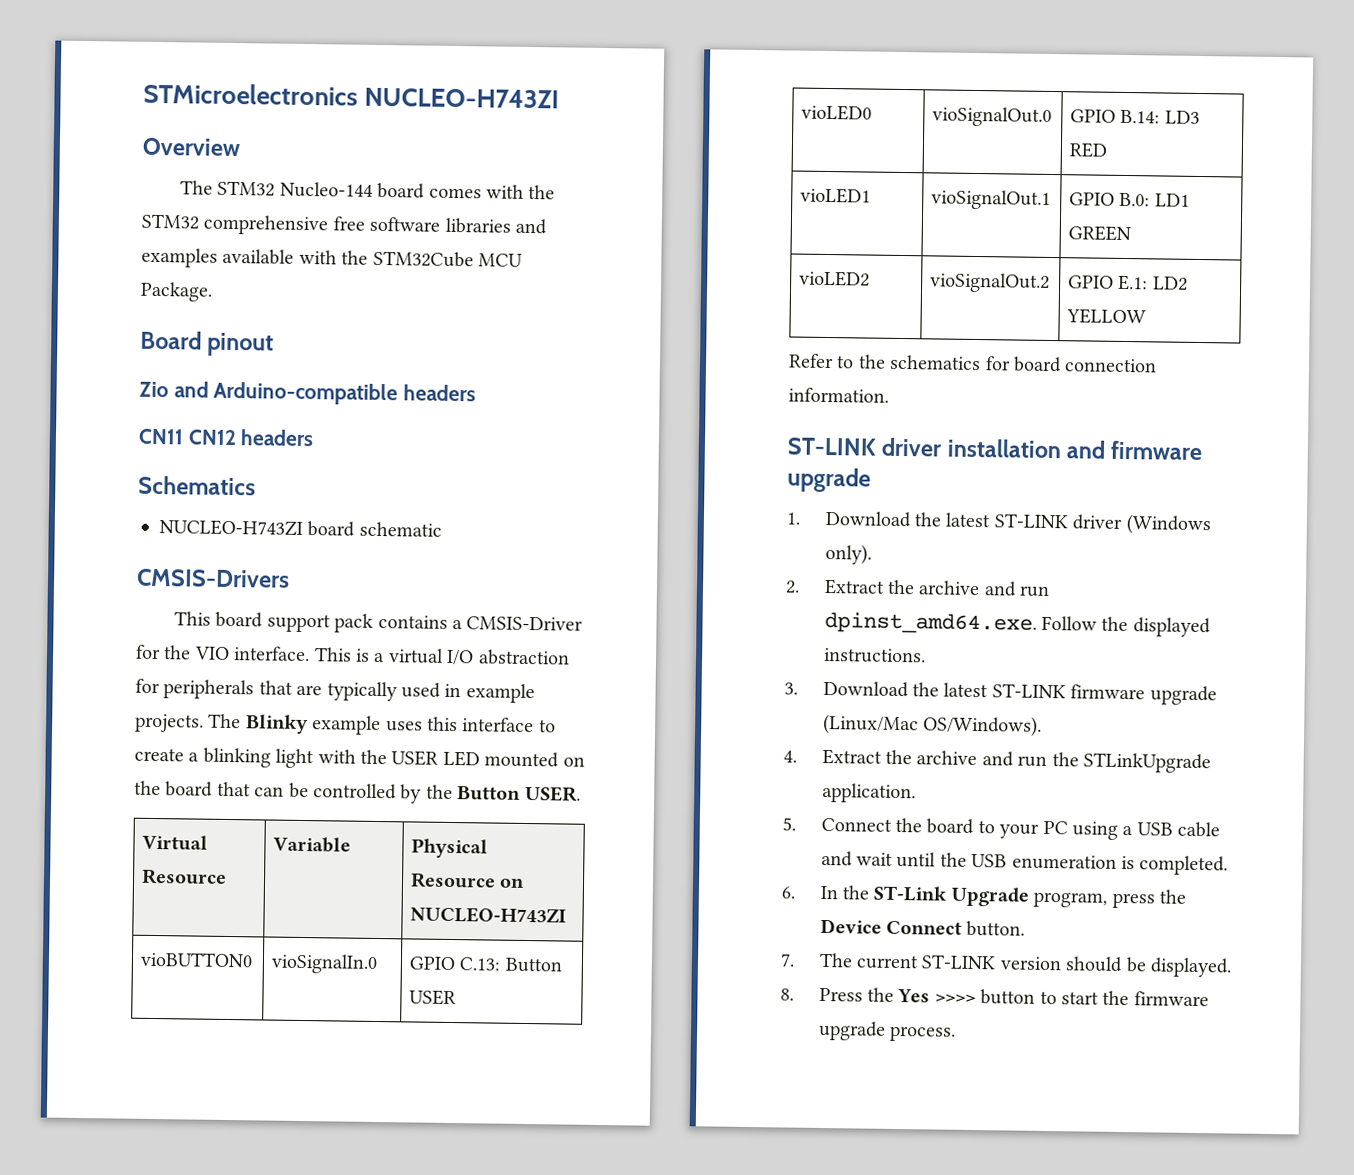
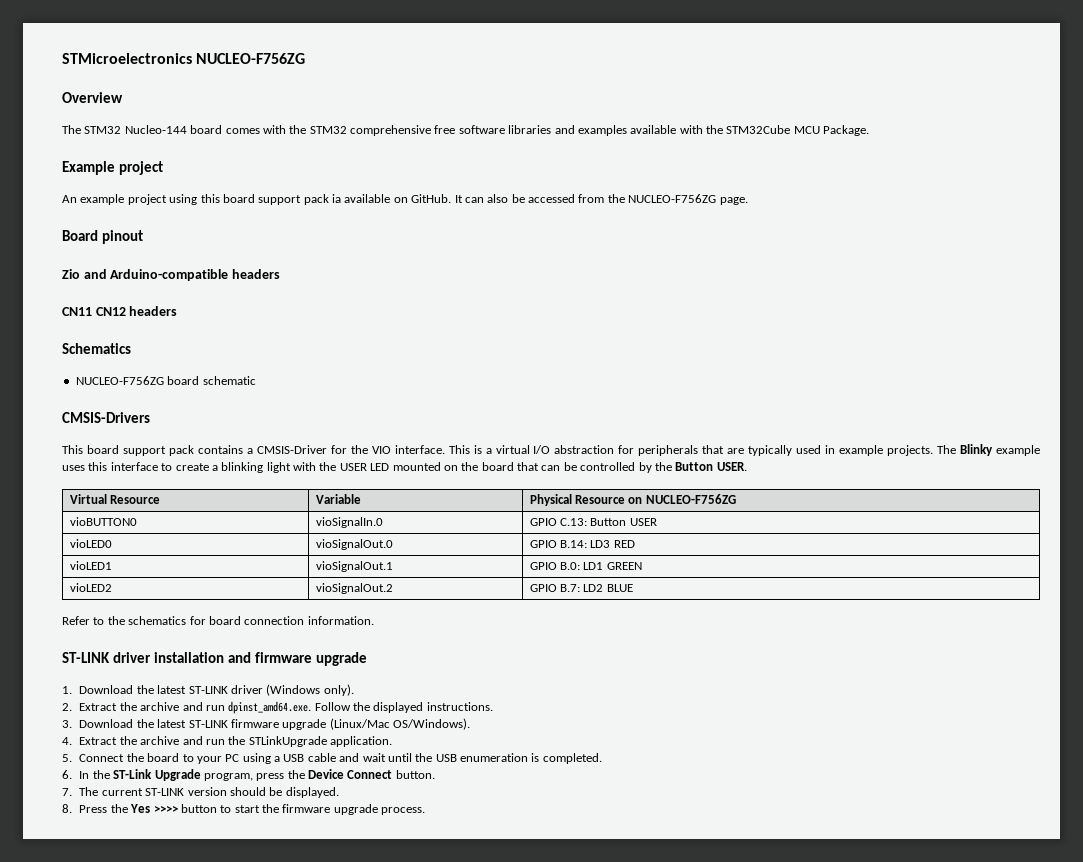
[364,87,560,109] NUCLEO-H743ZI -> [196,53,306,64] NUCLEO-F756ZG
(213, 291) none -> [62,161,163,175] [62,194,748,205] // Example project // An example project using this board support pack ia available on GitHub. It can also be accessed from the NUCLEO-F756ZG page.
[159,519,303,536] NUCLEO-H743ZI -> [75,376,164,385] NUCLEO-F756ZG
[410,906,567,924] NUCLEO-H743ZI -> [645,494,736,504] NUCLEO-F756ZG
[1118,274,1188,291] [1066,308,1147,325] E.1: LD2 YELLOW -> [559,584,633,592] B.7: LD2 BLUE

